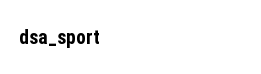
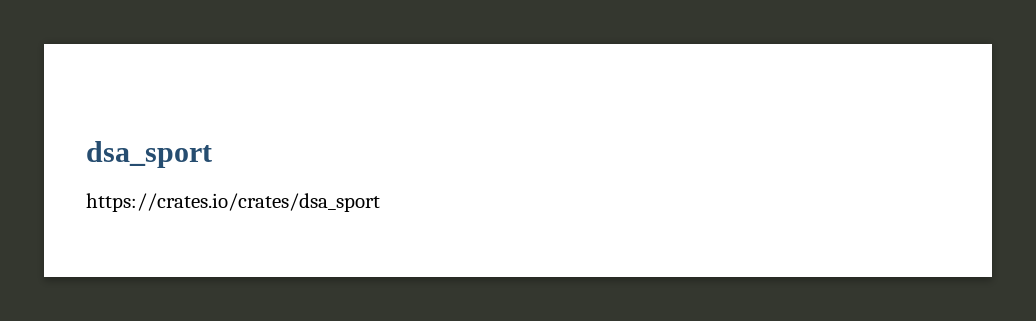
(100, 38) none -> [86,193,380,212] // https://crates.io/crates/dsa_sport

